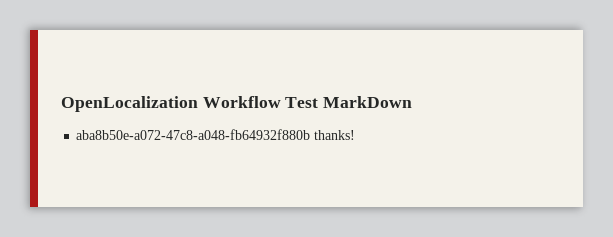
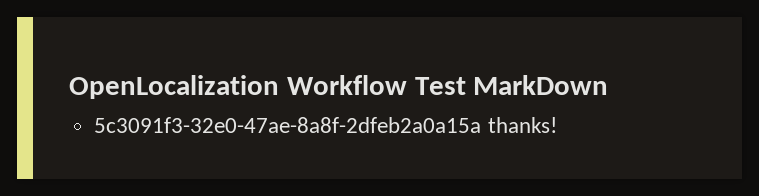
[76,129,311,140] aba8b50e-a072-47c8-a048-fb64932f880b -> [94,117,482,133] 5c3091f3-32e0-47ae-8a8f-2dfeb2a0a15a

